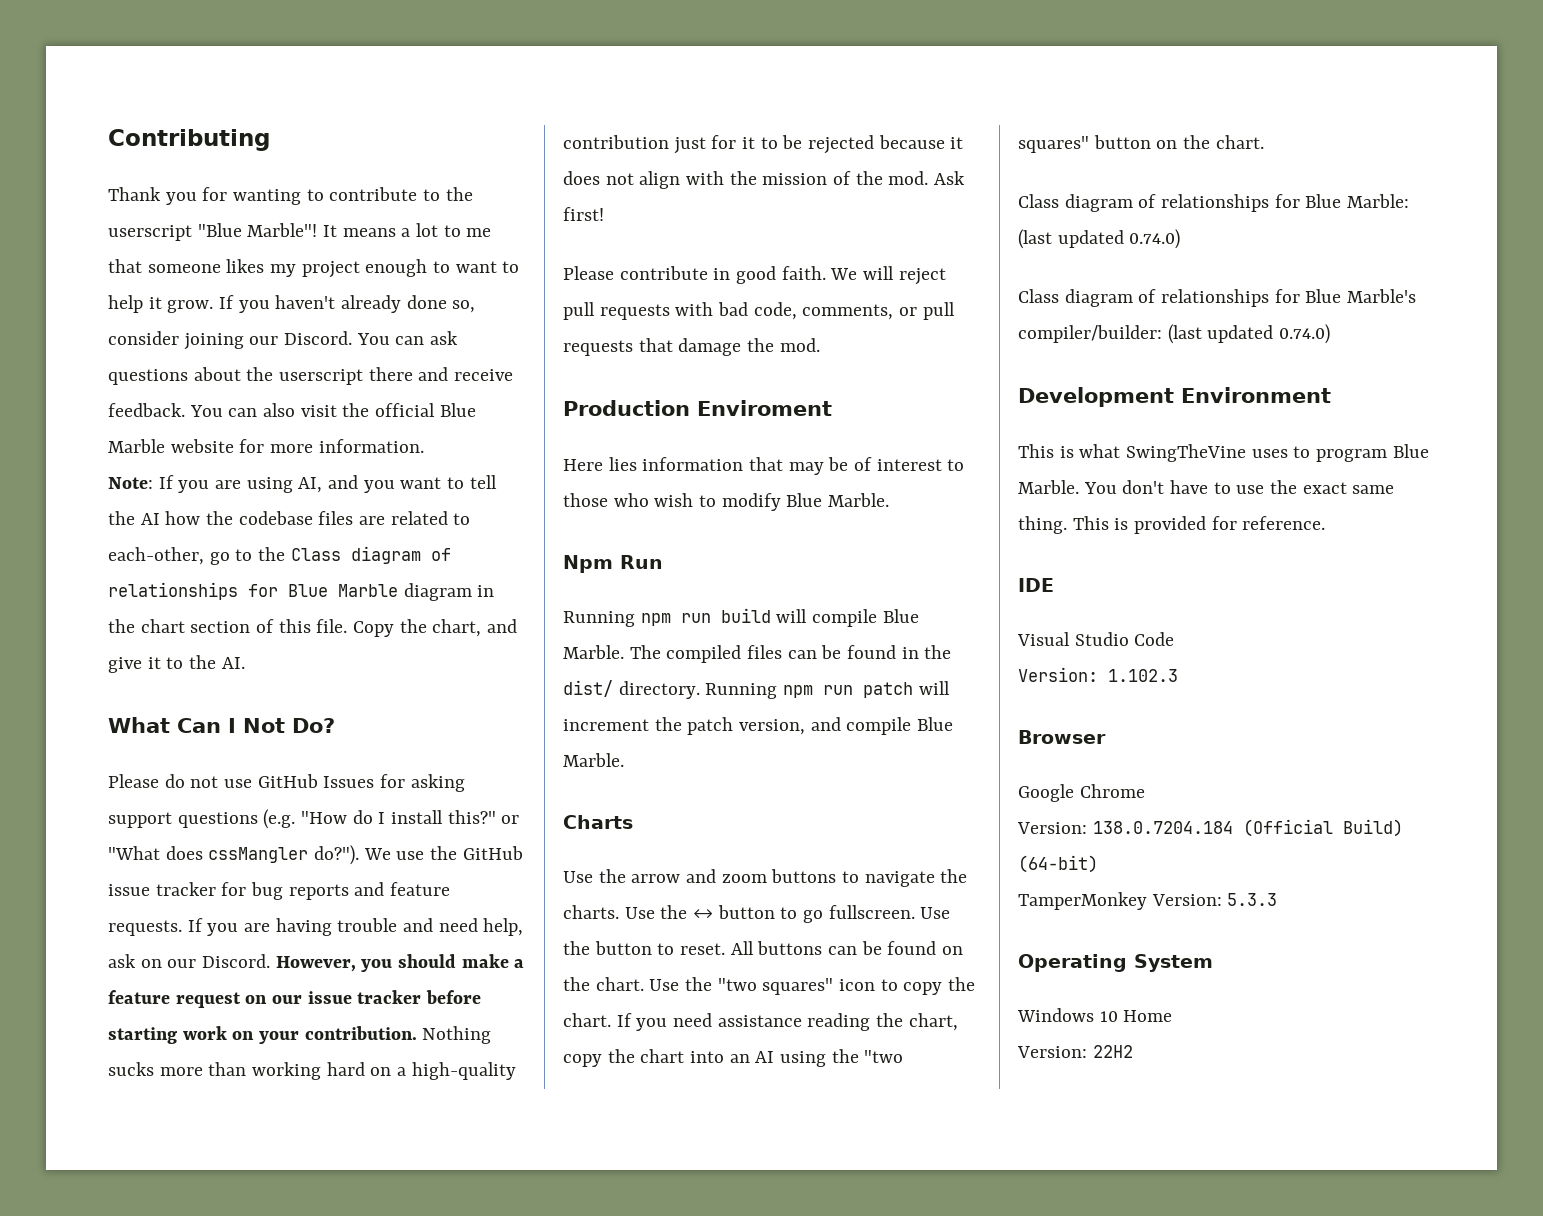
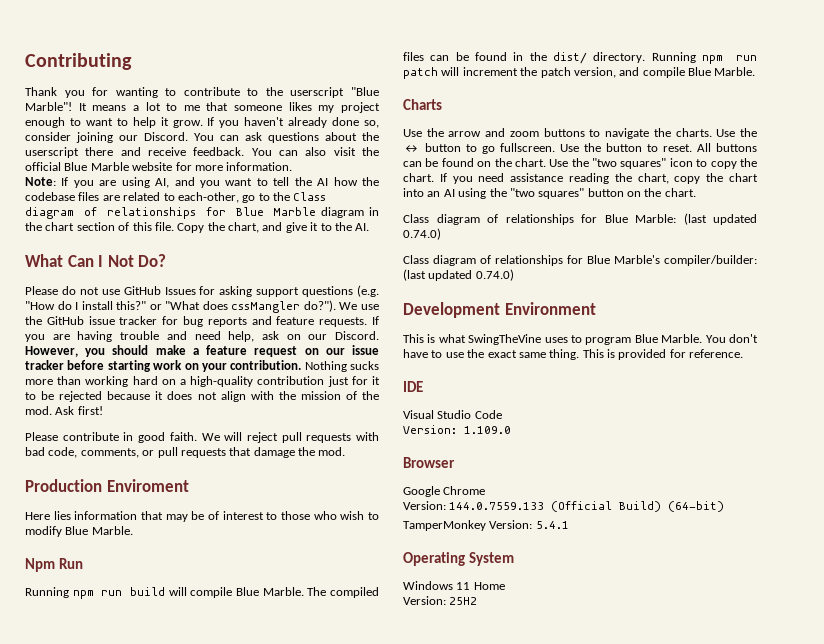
[1108,669,1178,682] 1.102.3 -> [464,426,511,434] 1.109.0
[1092,821,1233,834] 138.0.7204.184 -> [449,502,545,510] 144.0.7559.133
[1227,893,1278,906] 5.3.3 -> [535,521,569,529] 5.4.1
[1099,1011,1118,1022] 10 -> [456,582,471,590] 11
[1092,1045,1133,1058] 22H2 -> [449,597,478,605] 25H2

